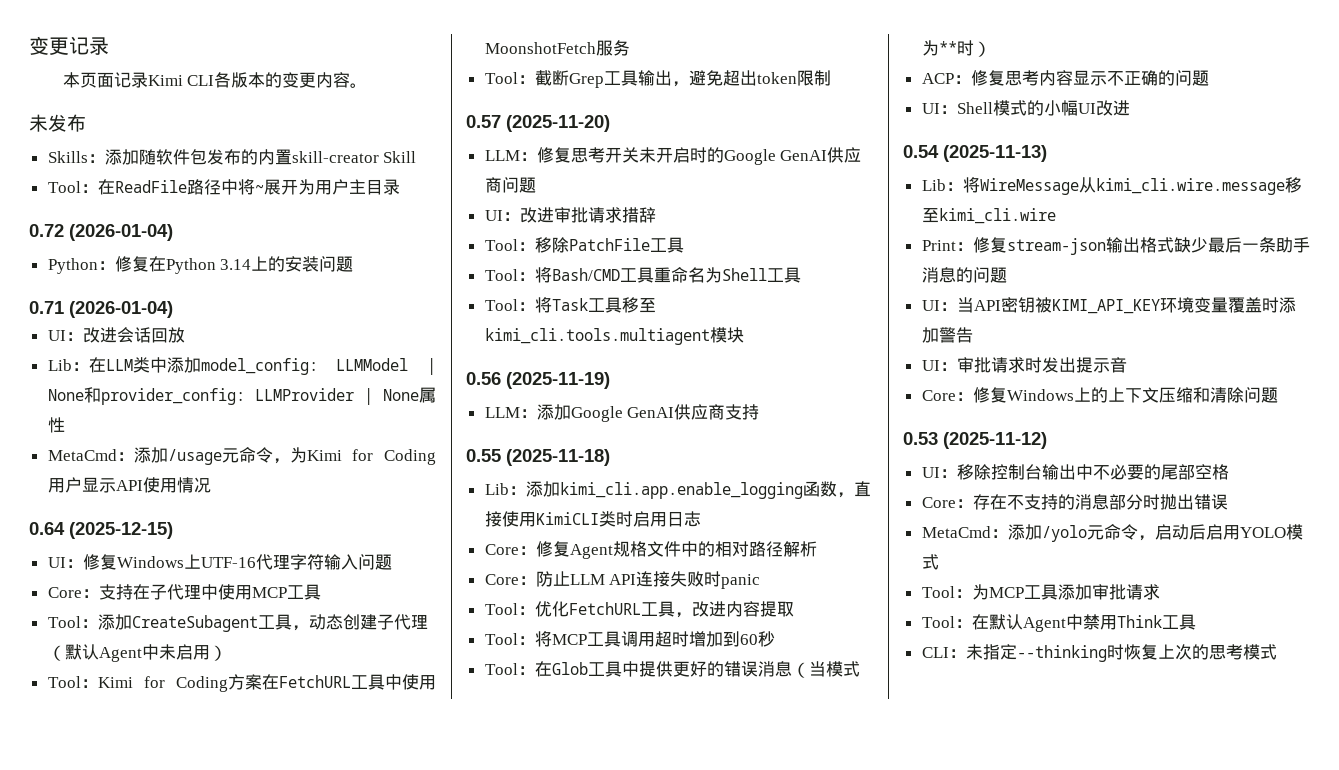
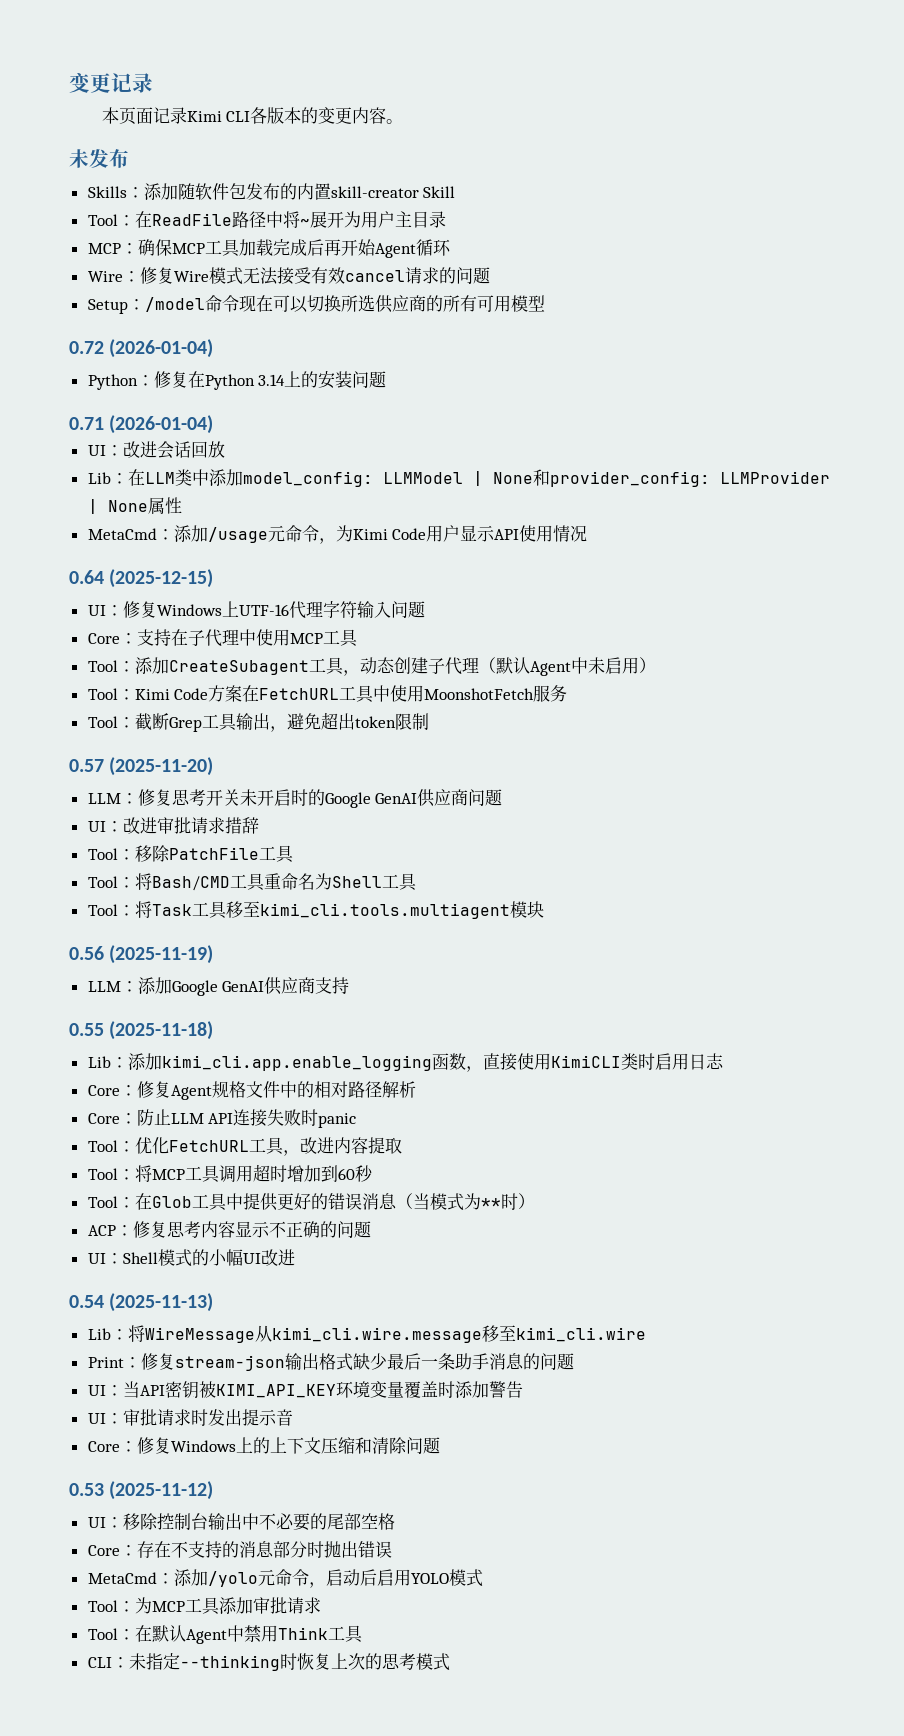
(400, 187) none -> [87,239,451,258] [87,267,490,285] [87,295,545,314] // MCP：确保MCP工具加载完成后再开始Agent循环 // Wire：修复Wire模式无法接受有效cancel请求的问题 // Setup：/model命令现在可以切换所选供应商的所有可用模型
[352,449,436,465] for Coding -> [392,528,427,540] Code
[143,676,229,692] for Coding -> [174,688,209,700] Code

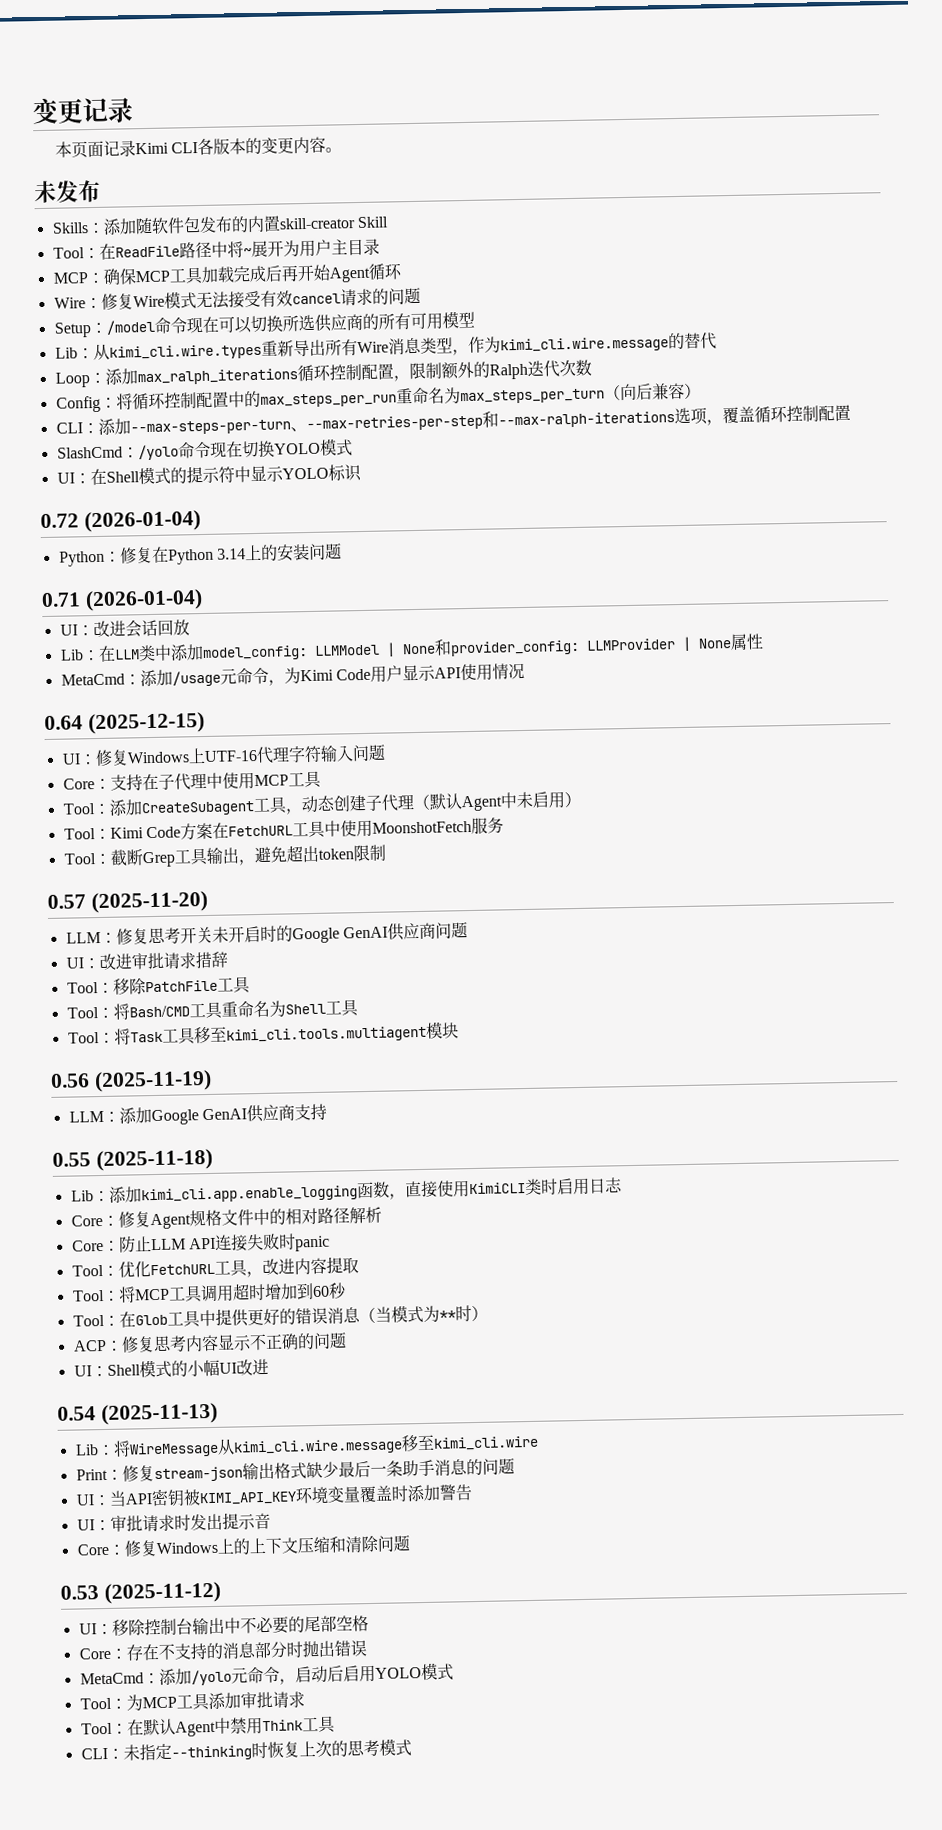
(545, 303) none -> [54,332,717,361] [54,359,592,388] [55,382,701,413] [55,404,851,436] [56,438,353,461] [56,463,362,486] // Lib：从kimi_cli.wire.types重新导出所有Wire消息类型，作为kimi_cli.wire.message的替代 // Loop：添加max_ralph_iterations循环控制配置，限制额外的Ralph迭代次数 // Config：将循环控制配置中的max_steps_per_run重命名为max_steps_per_turn（向后兼容） // CLI：添加--max-steps-per-turn、--max-retries-per-step和--max-ralph-iterations选项，覆盖循环控制配置 // SlashCmd：/yolo命令现在切换YOLO模式 // UI：在Shell模式的提示符中显示YOLO标识

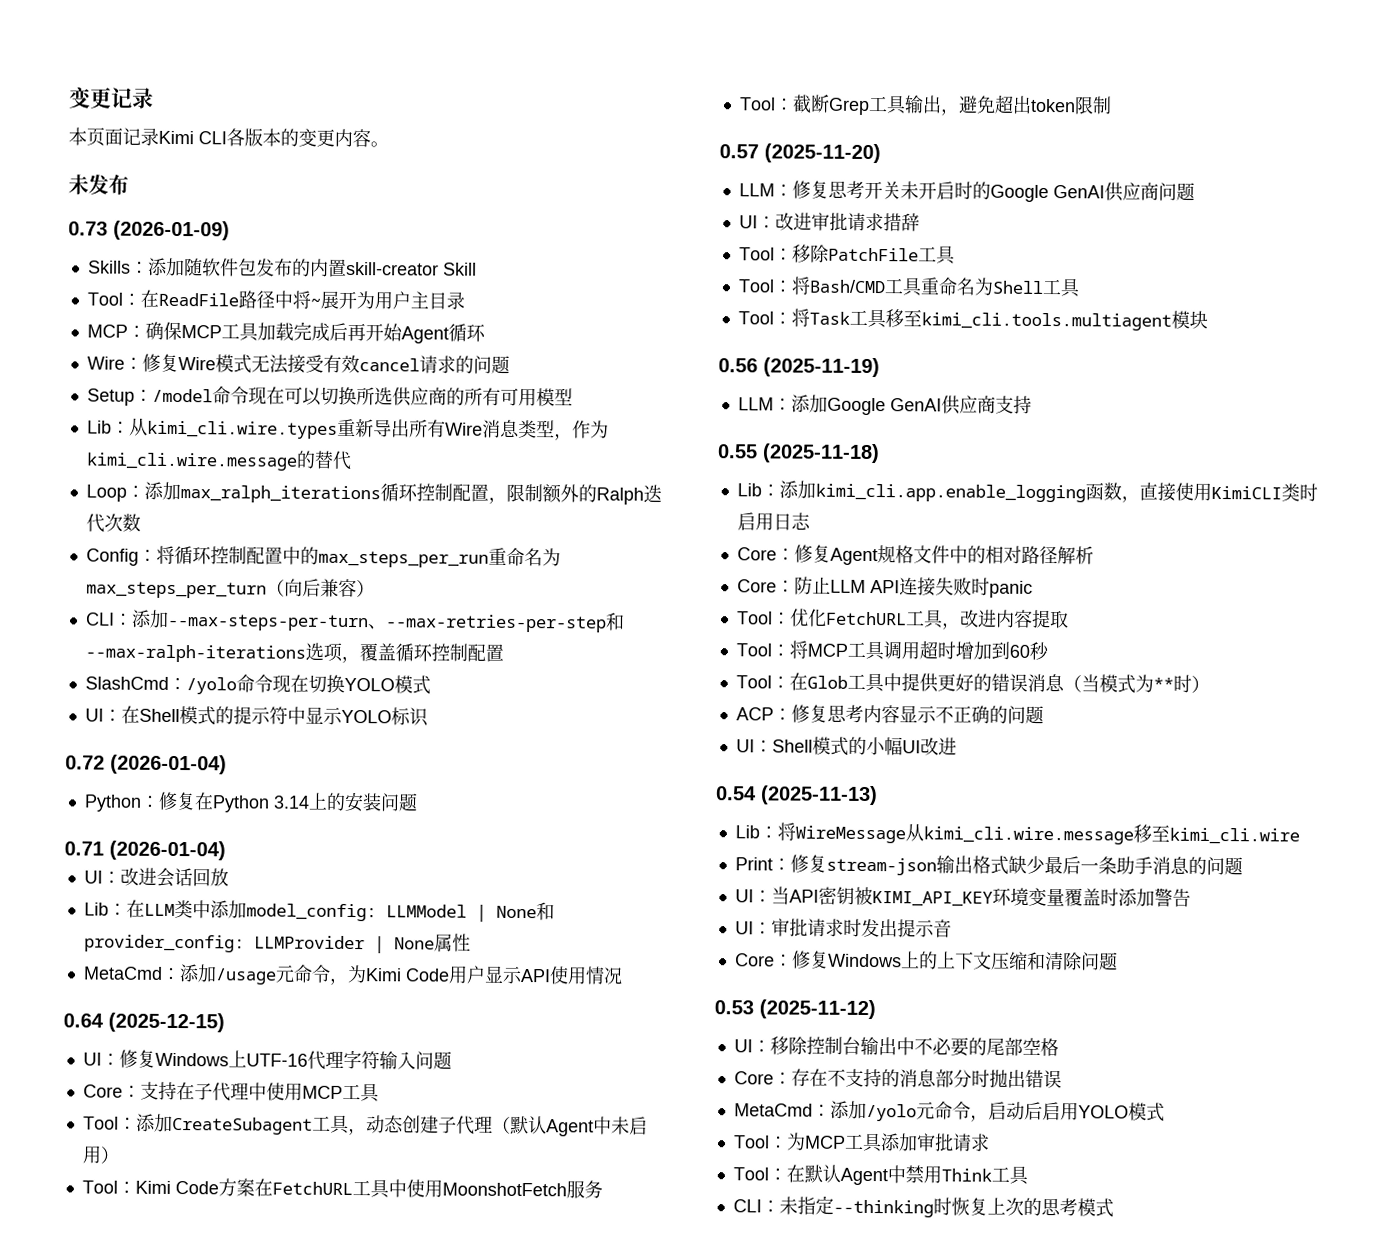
(101, 191) none -> [68,220,230,241] // 0.73 (2026-01-09)

